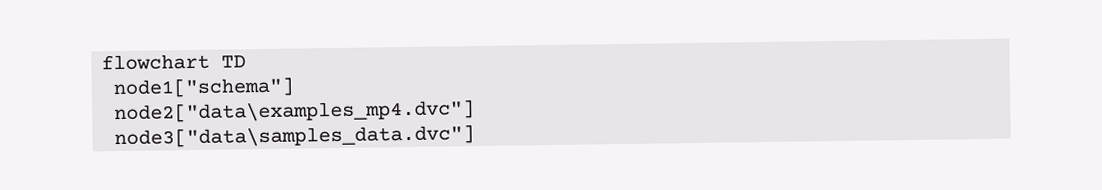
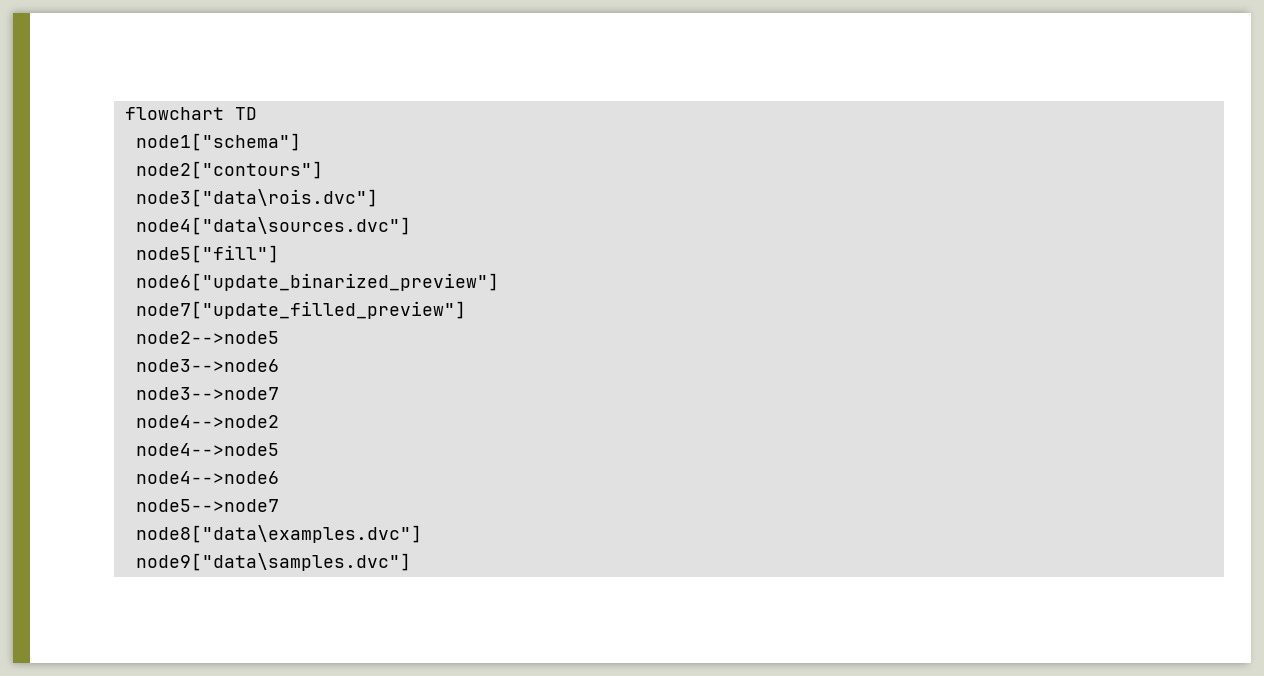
[114,100,476,124] [114,125,476,149] node2["data\examples_mp4.dvc"] // node3["data\samples_data.dvc"] -> [136,161,324,179] [136,189,379,207] [136,217,412,235] [136,245,280,263] [136,273,500,291] [136,301,467,319] [136,331,280,344] [136,359,280,372] [136,387,280,400] [136,415,280,428] [136,443,280,456] [136,471,280,484] [136,499,280,512] [136,525,423,543] [136,553,412,571] node2["contours"] // node3["data\rois.dvc"] // node4["data\sources.dvc"] // node5["fill"] // node6["update_binarized_preview"] // node7["update_filled_preview"] // node2-->node5 // node3-->node6 // node3-->node7 // node4-->node2 // node4-->node5 // node4-->node6 // node5-->node7 // node8["data\examples.dvc"] // node9["data\samples.dvc"]

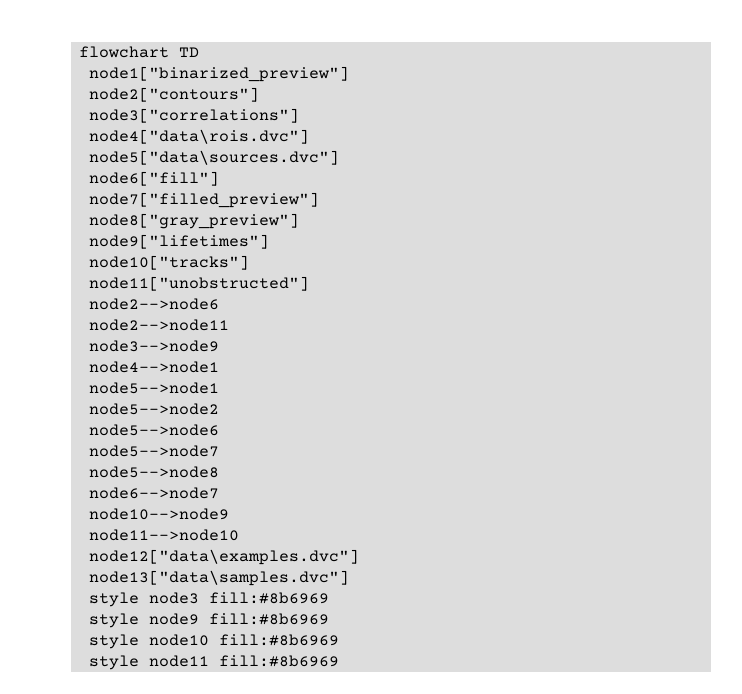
[136,133,302,151] node1["schema"] -> [89,66,350,82] node1["binarized_preview"]
[136,189,379,207] [136,217,412,235] [136,245,280,263] [136,273,500,291] [136,301,467,319] [136,331,280,344] [136,359,280,372] [136,387,280,400] [136,415,280,428] [136,443,280,456] [136,471,280,484] [136,499,280,512] [136,525,423,543] [136,553,412,571] node3["data\rois.dvc"] // node4["data\sources.dvc"] // node5["fill"] // node6["update_binarized_preview"] // node7["update_filled_preview"] // node2-->node5 // node3-->node6 // node3-->node7 // node4-->node2 // node4-->node5 // node4-->node6 // node5-->node7 // node8["data\examples.dvc"] // node9["data\samples.dvc"] -> [89,108,300,123] [89,129,310,144] [89,150,340,165] [89,171,220,186] [89,192,320,208] [89,213,300,229] [89,234,270,249] [89,255,250,270] [89,276,310,291] [89,298,220,310] [89,319,230,331] [89,340,220,352] [89,361,220,373] [89,382,220,394] [89,403,220,415] [89,424,220,436] [89,445,220,457] [89,466,220,478] [89,487,220,499] [89,508,230,520] [89,529,240,541] [89,549,360,565] [89,570,350,586] [89,592,330,607] [89,613,330,628] [89,634,340,649] [89,655,340,670] node3["correlations"] // node4["data\rois.dvc"] // node5["data\sources.dvc"] // node6["fill"] // node7["filled_preview"] // node8["gray_preview"] // node9["lifetimes"] // node10["tracks"] // node11["unobstructed"] // node2-->node6 // node2-->node11 // node3-->node9 // node4-->node1 // node5-->node1 // node5-->node2 // node5-->node6 // node5-->node7 // node5-->node8 // node6-->node7 // node10-->node9 // node11-->node10 // node12["data\examples.dvc"] // node13["data\samples.dvc"] // style node3 fill:#8b6969 // style node9 fill:#8b6969 // style node10 fill:#8b6969 // style node11 fill:#8b6969

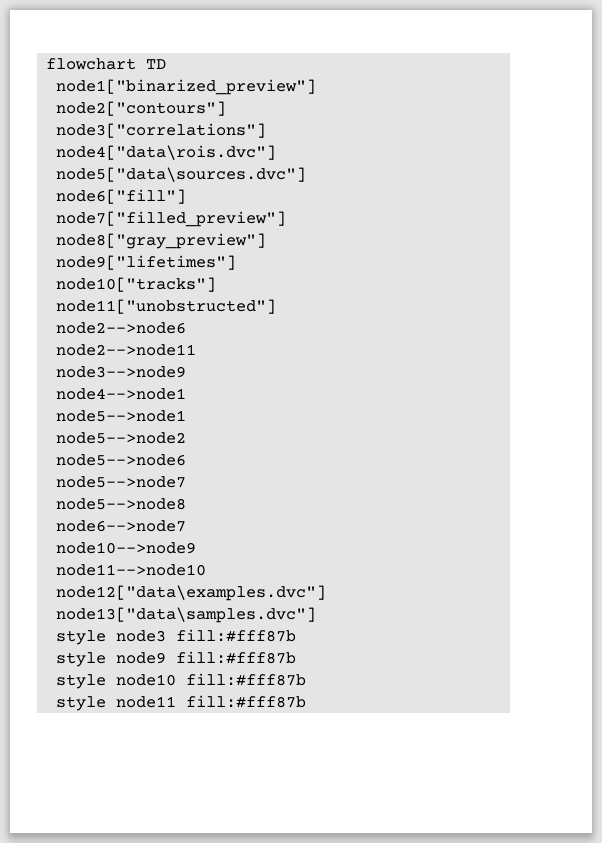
[209,592,330,604] fill:#8b6969 -> [176,629,296,642] fill:#fff87b
[209,613,330,625] fill:#8b6969 -> [176,651,296,664] fill:#fff87b
[219,634,340,646] fill:#8b6969 -> [186,673,306,686] fill:#fff87b
[219,655,340,667] fill:#8b6969 -> [186,695,306,708] fill:#fff87b

